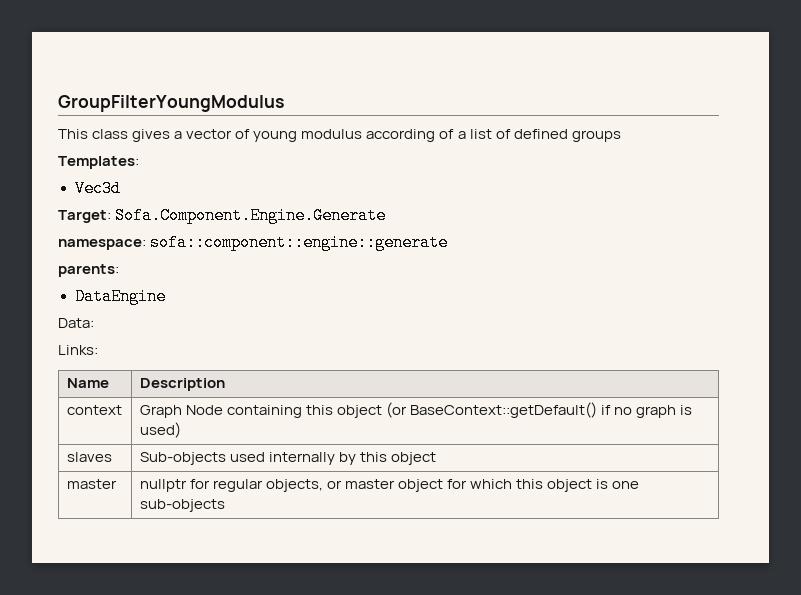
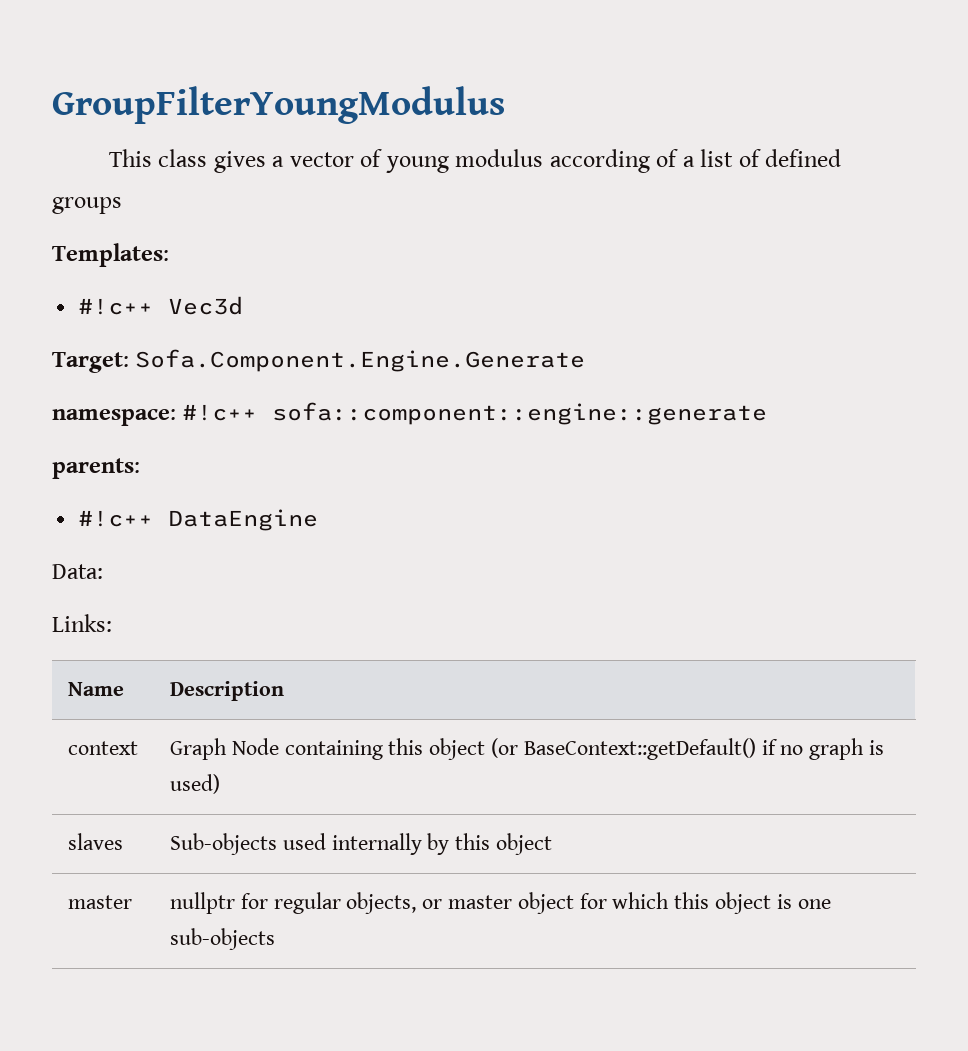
(139, 162) none -> [78,298,154,315] #!c++
(146, 244) none -> [182,404,258,421] #!c++
(119, 270) none -> [78,510,154,527] #!c++

